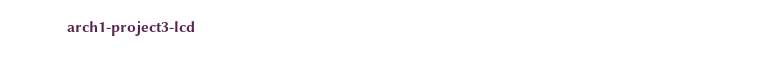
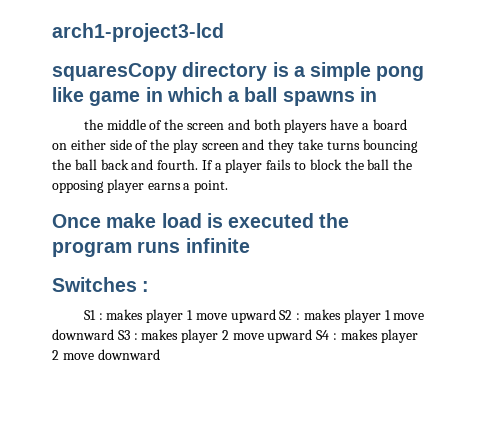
(195, 28) none -> [52,62,425,81] [52,87,377,106] [83,119,407,133] [52,139,418,153] [52,159,413,173] [52,179,229,193] [52,213,350,228] [52,238,250,257] [52,277,150,292] [83,309,425,323] [52,329,418,343] [52,349,160,360] // squaresCopy directory is a simple pong like game in which a ball spawns in // the middle of the screen and both players have a board on either side of the play screen and they take turns bouncing the ball back and fourth. If a player fails to block the ball the opposing player earns a point. // Once make load is executed the program runs infinite // Switches : // S1 : makes player 1 move upward S2 : makes player 1 move downward S3 : makes player 2 move upward S4 : makes player 2 move downward

